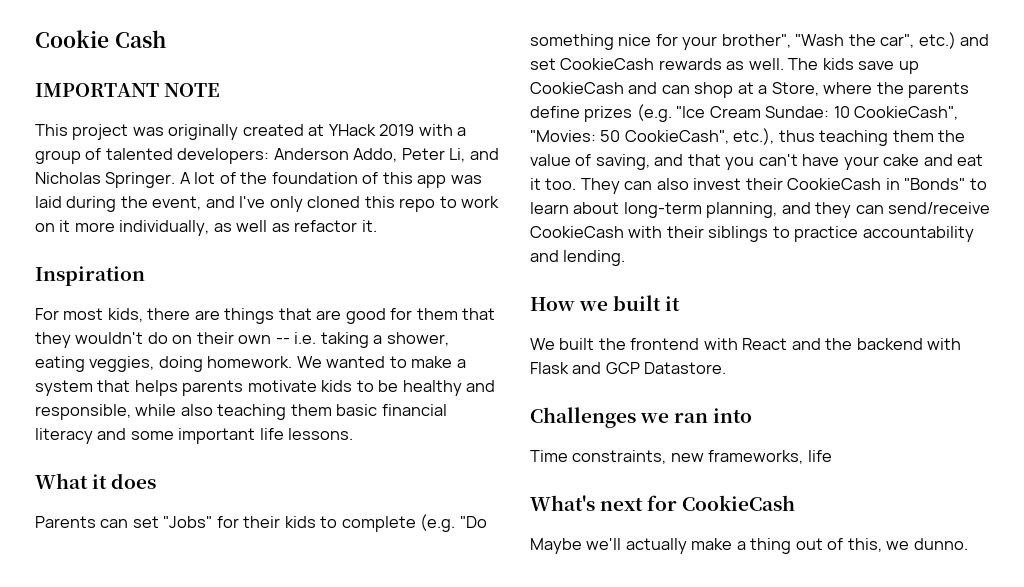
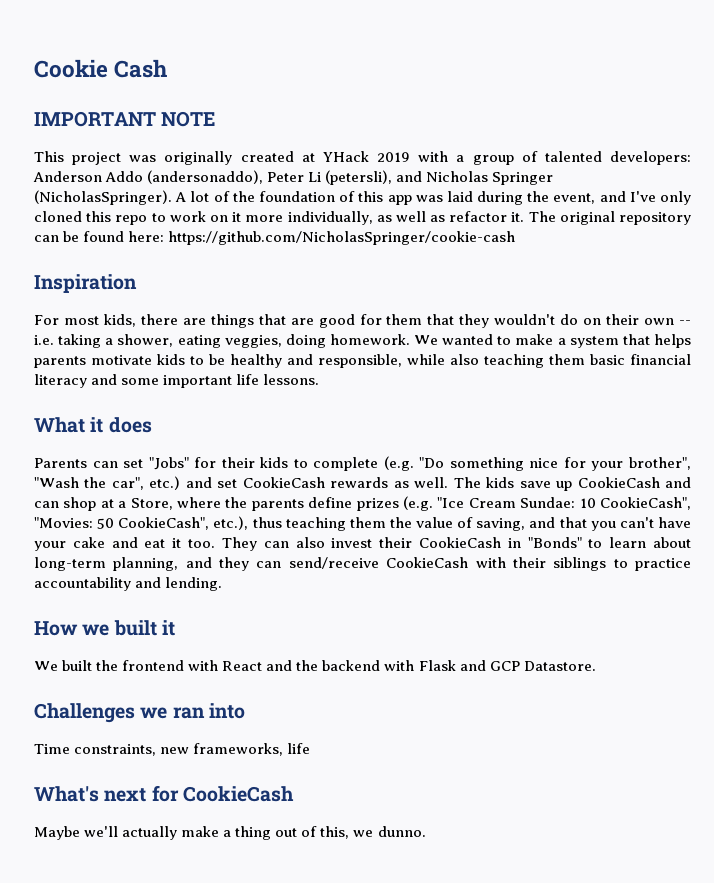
[353,148,499,162] [35,172,176,188] Addo, Peter Li, and Nicholas Springer. -> [105,170,554,185] [34,190,172,205] Addo (andersonaddo), Peter Li (petersli), and Nicholas Springer (NicholasSpringer).
(377, 226) none -> [528,211,691,225] [34,231,516,245] The original repository can be found here: https://github.com/NicholasSpringer/cookie-cash

